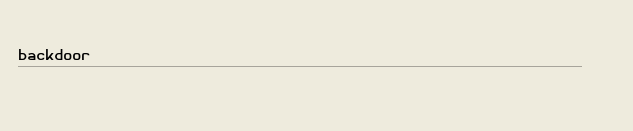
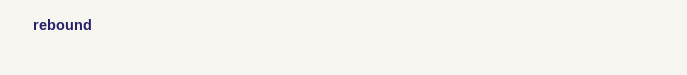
[18,49,90,60] backdoor -> [33,19,92,30] rebound

